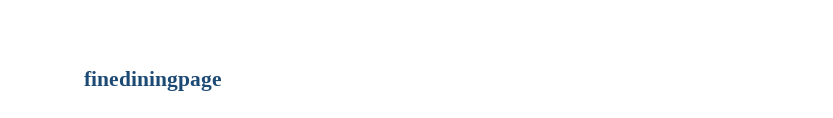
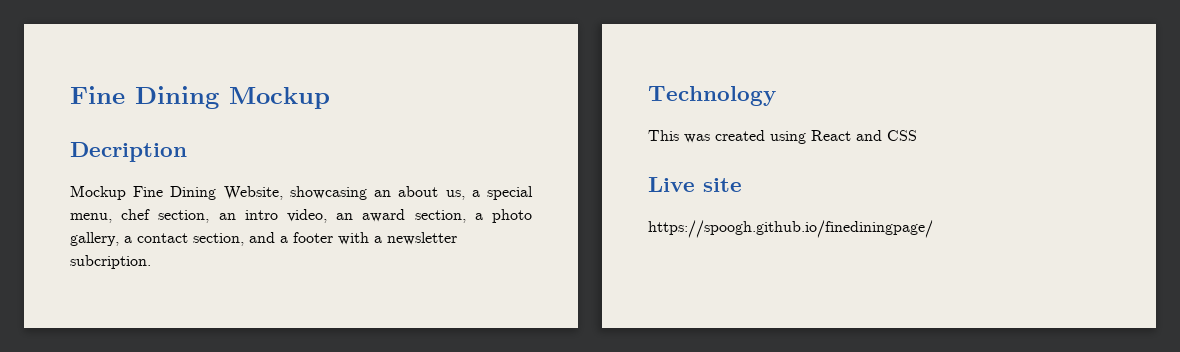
[84,71,222,91] finediningpage -> [70,86,330,109] [70,142,187,162] [70,185,533,200] [70,209,532,223] [70,232,457,246] [70,255,151,269] [648,86,776,106] [648,130,917,144] [648,177,742,192] [648,220,933,238] Fine Dining Mockup // Decription // Mockup Fine Dining Website, showcasing an about us, a special menu, chef section, an intro video, an award section, a photo gallery, a contact section, and a footer with a newsletter subcription. // Technology // This was created using React and CSS // Live site // https://spoogh.github.io/finediningpage/

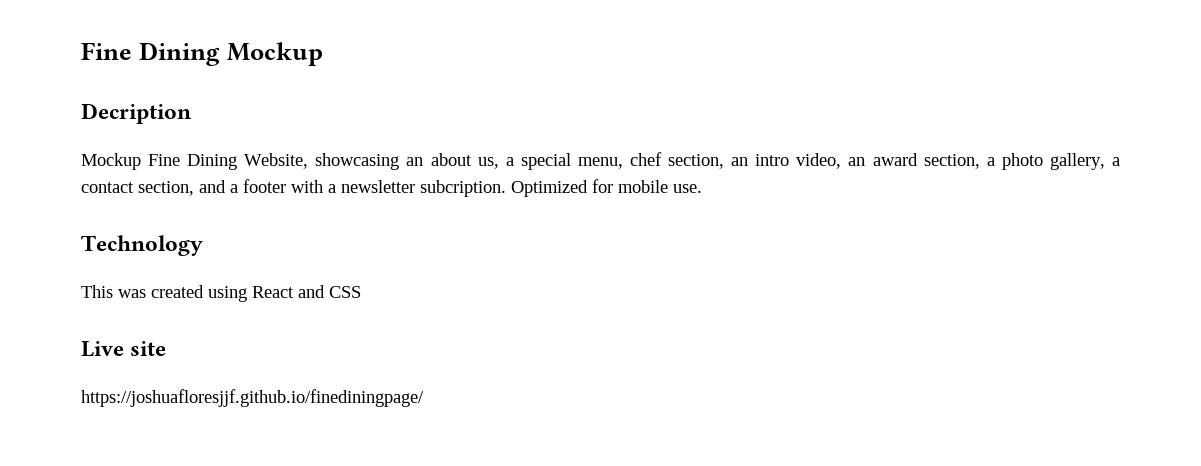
(151, 262) none -> [511,179,702,197] Optimized for mobile use.
[648,220,933,238] https://spoogh.github.io/finediningpage/ -> [81,389,424,407] https://joshuafloresjjf.github.io/finediningpage/

